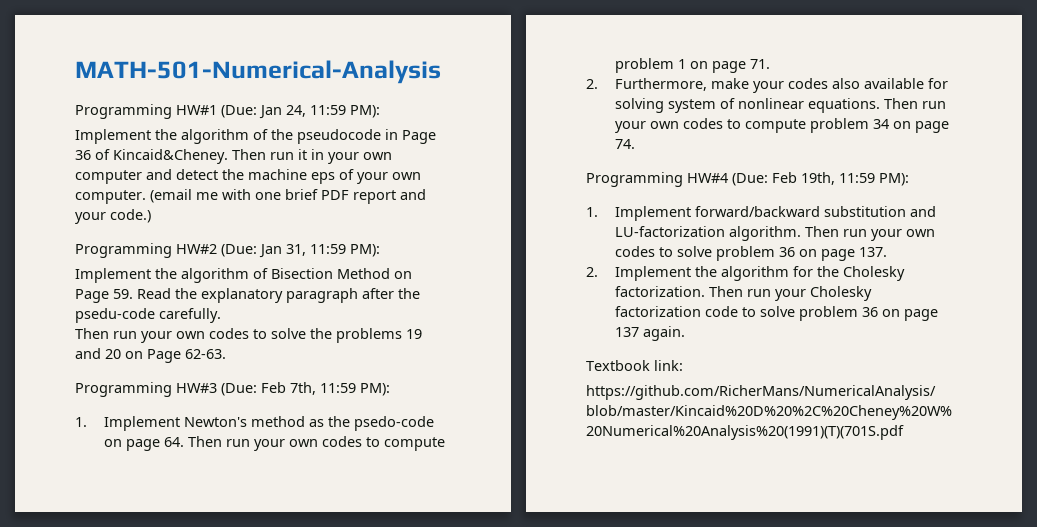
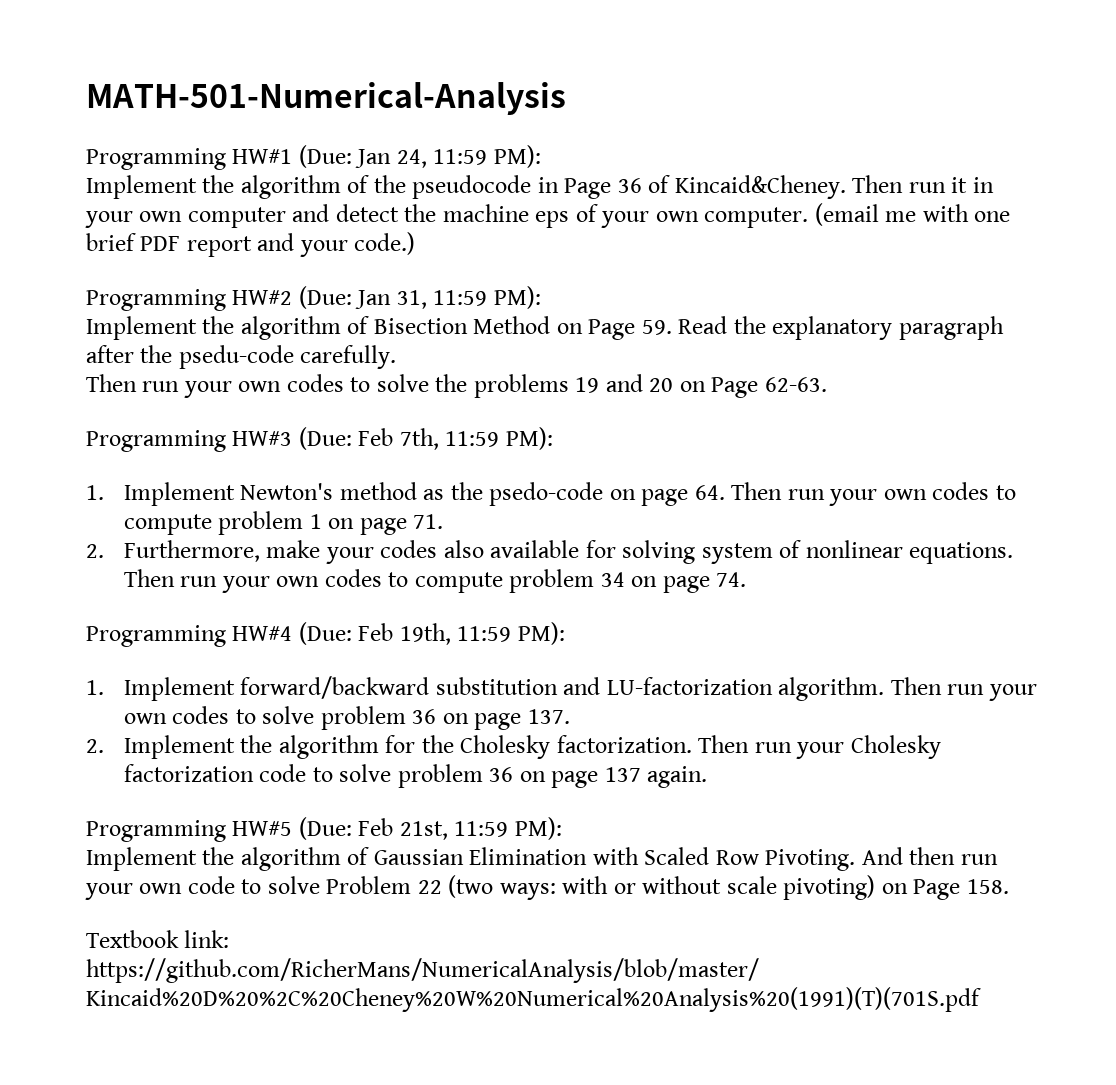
(685, 333) none -> [86,817,562,842] [86,847,998,871] [85,875,1009,900] // Programming HW#5 (Due: Feb 21st, 11:59 PM): // Implement the algorithm of Gaussian Elimination with Scaled Row Pivoting. And then run your own code to solve Problem 22 (two ways: with or without scale pivoting) on Page 158.

